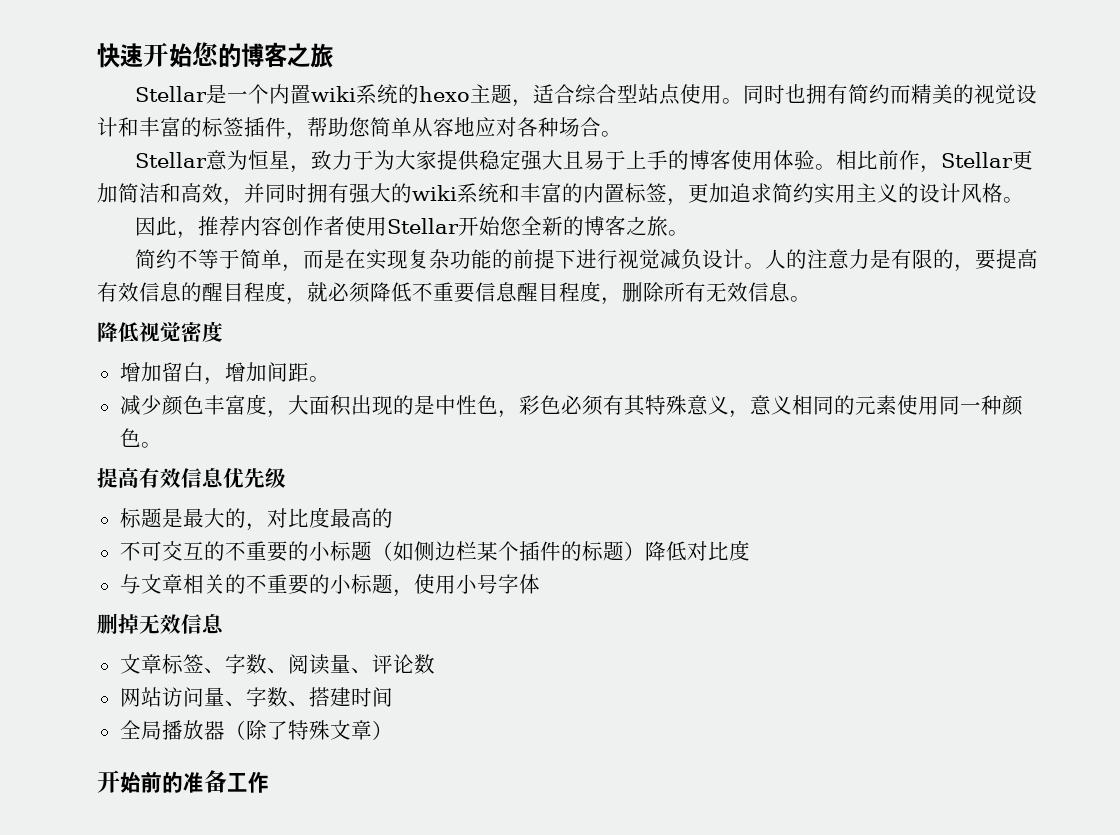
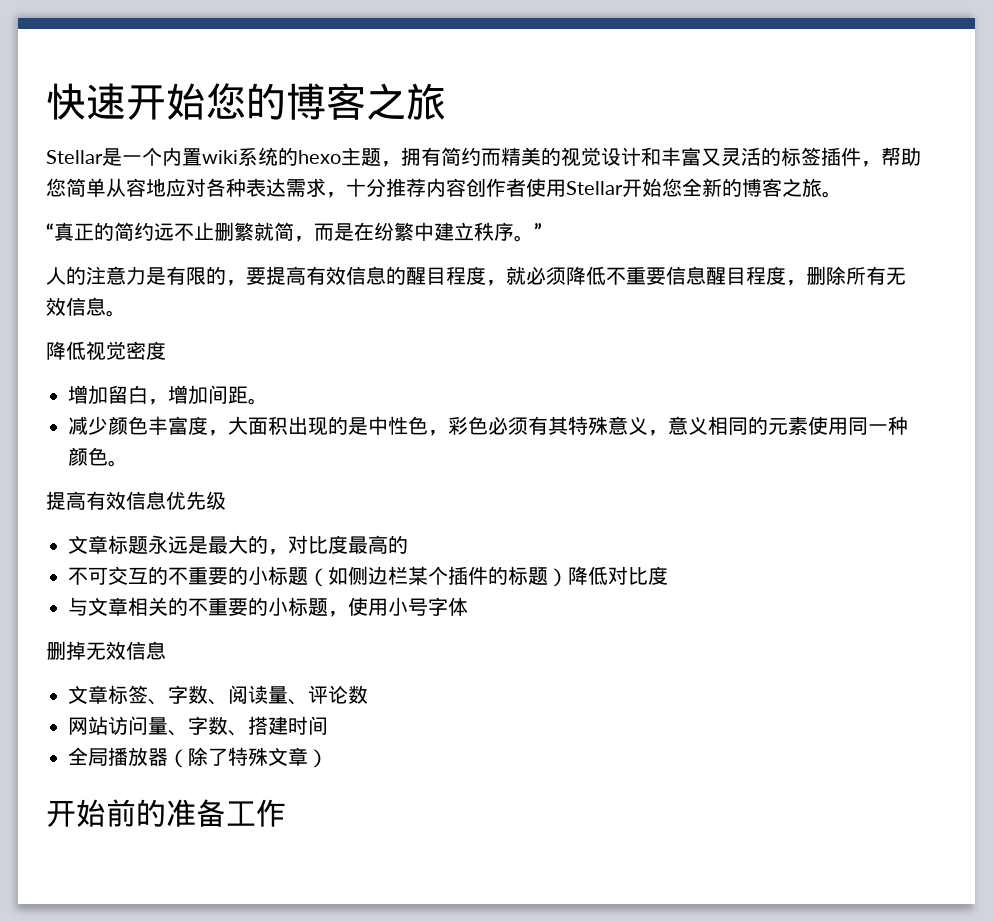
[533,84,807,105] 适合综合型站点使用。同时也 -> (401, 164) none
(181, 127) none -> [701,147,761,166] 又灵活
[559,117,622,137] [135,150,1034,173] [97,183,1024,206] [135,216,199,239] 场合。 // Stellar意为恒星，致力于为大家提供稳定强大且易于上手的博客使用体验。相比前作，Stellar更加简洁和高效，并同时拥有强大的wiki系统和丰富的内置标签，更加追求简约实用主义的设计风格。 // 因此， -> [246,178,386,198] 表达需求，十分
[135,249,766,272] 简约不等于简单，而是在实现复杂功能的前提下进行视觉减负设计。 -> [46,222,542,242] “真正的简约远不止删繁就简，而是在纷繁中建立秩序。” //
[119,508,162,528] 标题 -> [68,535,188,554] 文章标题永远

